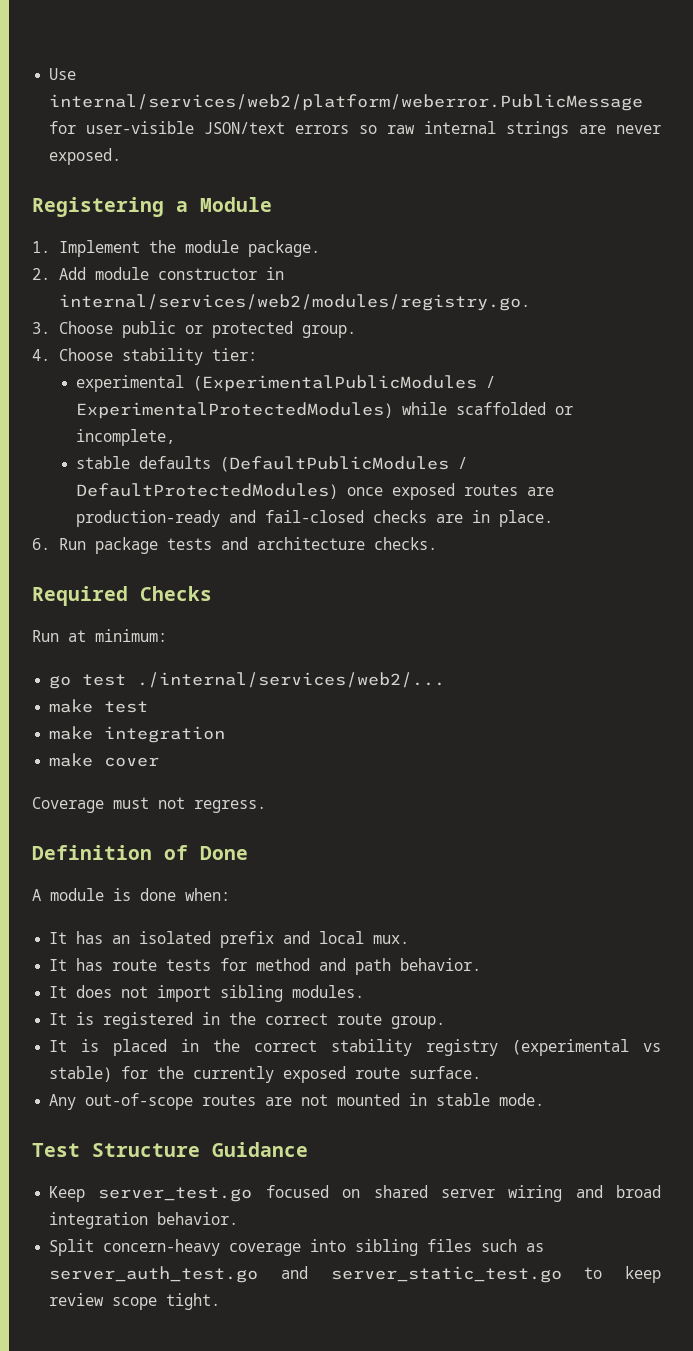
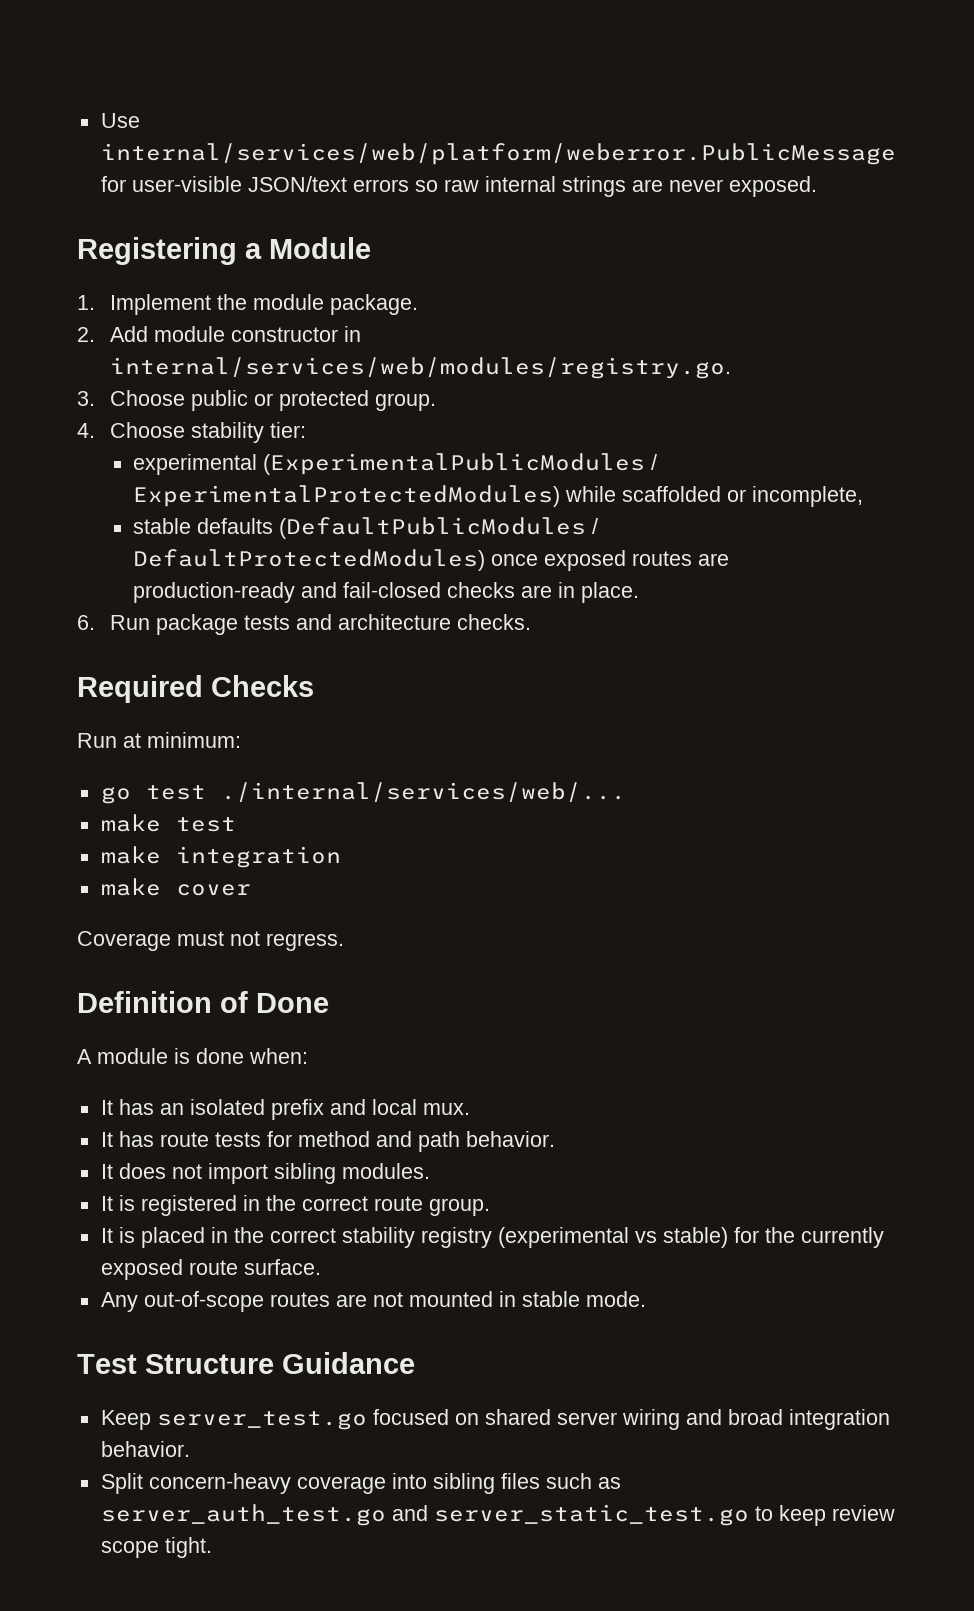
[49,94,644,111] internal/services/web2/platform/weberror.PublicMessage -> [100,143,896,165] internal/services/web/platform/weberror.PublicMessage
[59,294,531,311] internal/services/web2/modules/registry.go. -> [109,357,731,379] internal/services/web/modules/registry.go.
[137,672,446,688] ./internal/services/web2/... -> [220,782,626,802] ./internal/services/web/...

